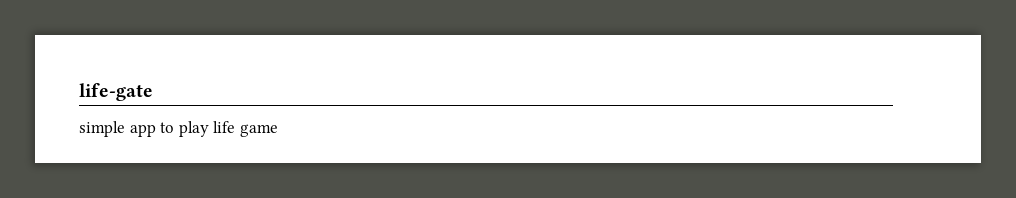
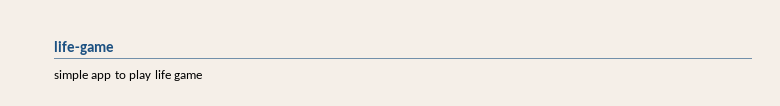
[79,83,153,101] life-gate -> [54,41,114,55] life-game

